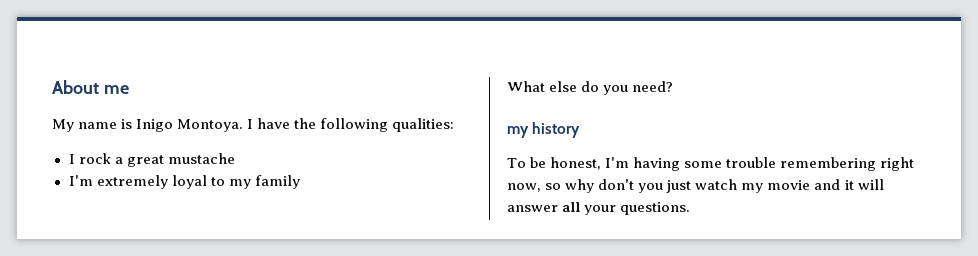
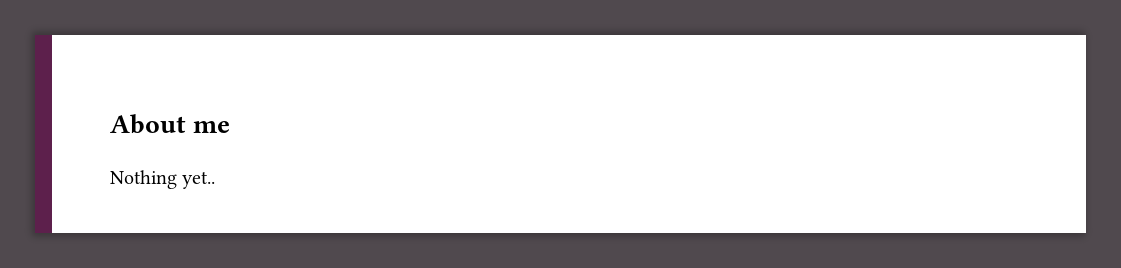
[52,118,455,132] [68,153,235,167] [68,175,300,189] [507,81,674,95] [507,122,581,138] [507,157,915,171] [507,179,884,193] [507,202,691,215] My name is Inigo Montoya. I have the following qualities: // I rock a great mustache // I'm extremely loyal to my family // What else do you need? // my history // To be honest, I'm having some trouble remembering right now, so why don't you just watch my movie and it will answer all your questions. -> [110,170,216,189] Nothing yet..

